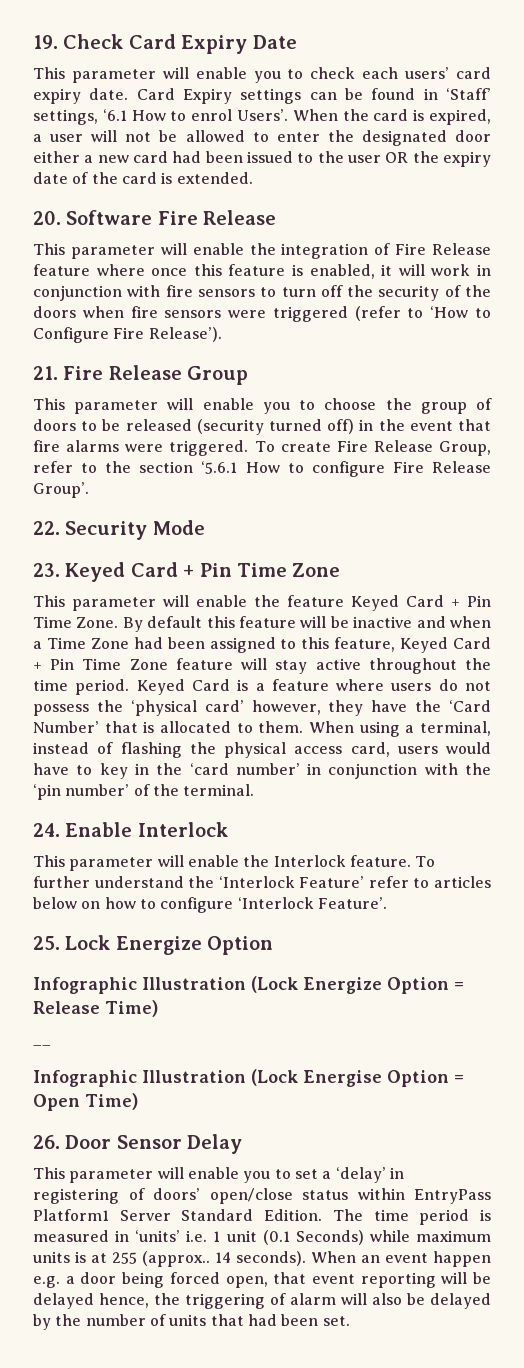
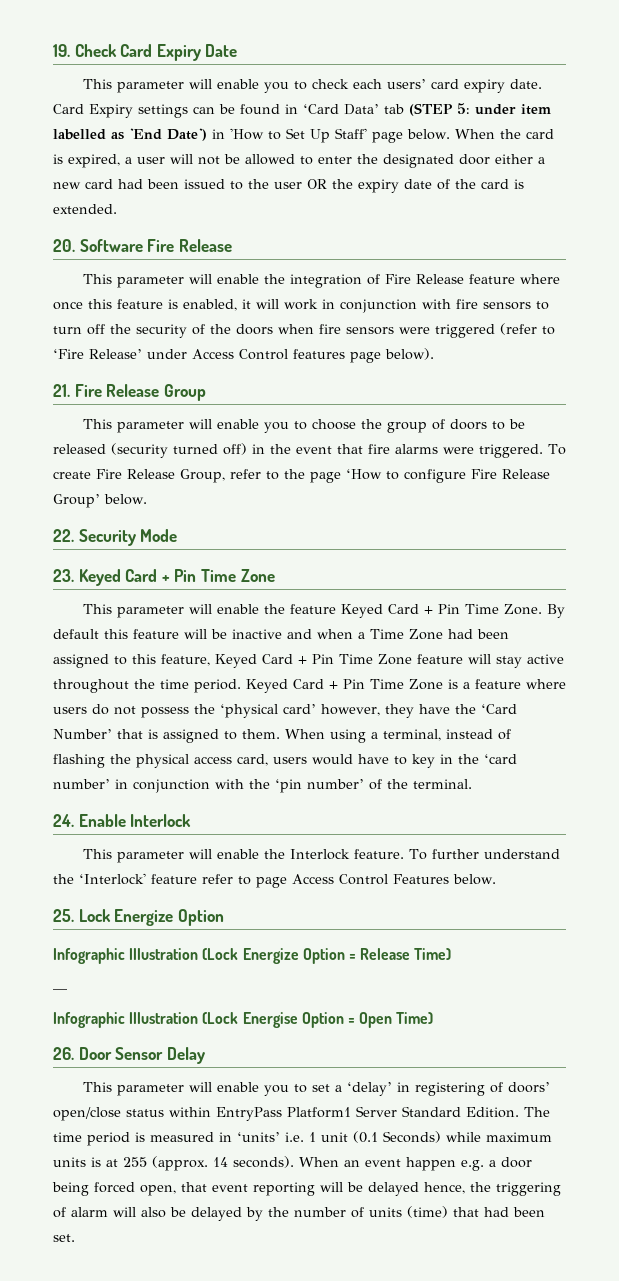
[445,88,491,100] [33,109,289,125] ‘Staff’ settings, ‘6.1 How to enrol Users’. -> [303,103,551,116] [53,128,450,143] ‘Card Data’ tab (STEP 5: under item labelled as 'End Date') in 'How to Set Up Staff' page below.
[430,306,491,318] [33,327,222,343] ‘How to Configure Fire Release’). -> [53,348,434,363] ‘Fire Release’ under Access Control features page below).
[139,461,280,474] section ‘5.6.1 How -> [310,469,382,483] page ‘How
[33,482,89,498] Group’. -> [53,494,147,508] Group’ below.
(230, 685) none -> [329,679,443,690] + Pin Time Zone
[160,721,231,733] allocated -> [163,729,219,743] assigned
[218,876,491,888] [33,897,387,913] ‘Interlock Feature’ refer to articles below on how to configure ‘Interlock Feature’. -> [79,873,496,888] ‘Interlock' feature refer to page Access Control Features below.
[142,1251,210,1267] (approx.. -> [152,1156,208,1171] (approx.
(207, 1320) none -> [407,1206,448,1218] (time)

